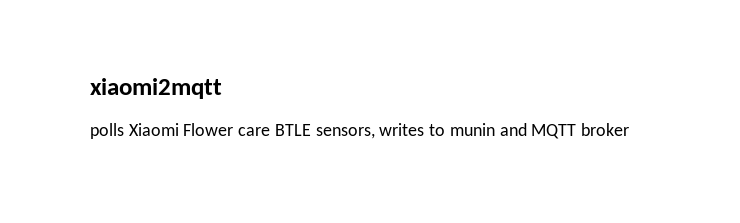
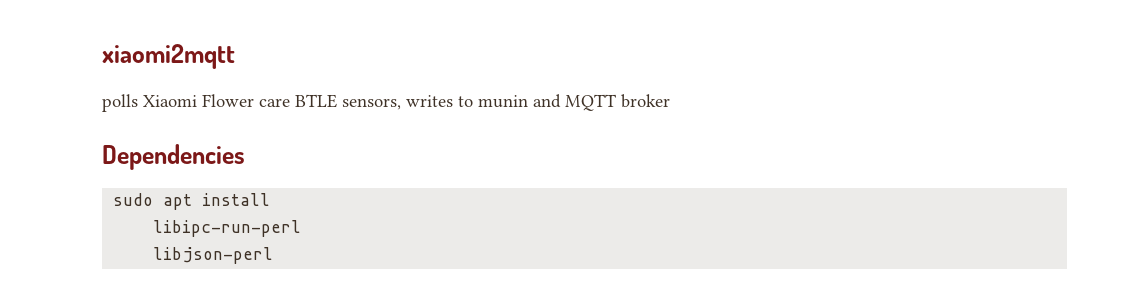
(629, 129) none -> [102,144,245,170] [113,193,271,210] [153,220,302,237] [153,247,274,264] // Dependencies // sudo apt install // libipc-run-perl // libjson-perl

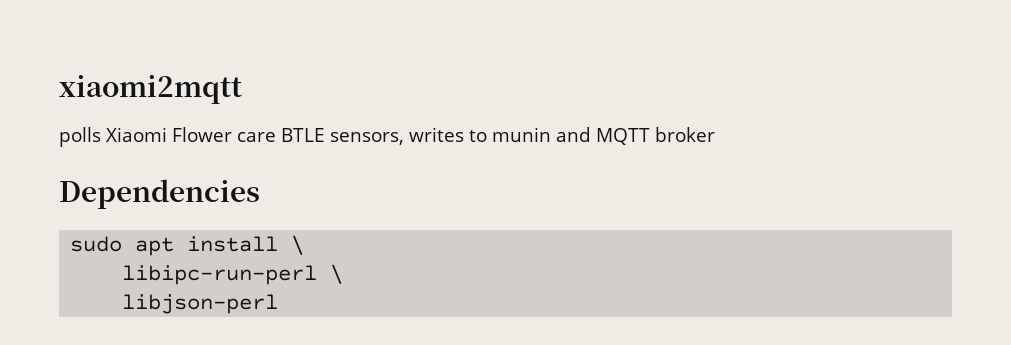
(271, 199) none -> [291,235,305,255] \
(302, 228) none -> [330,264,344,284] \

